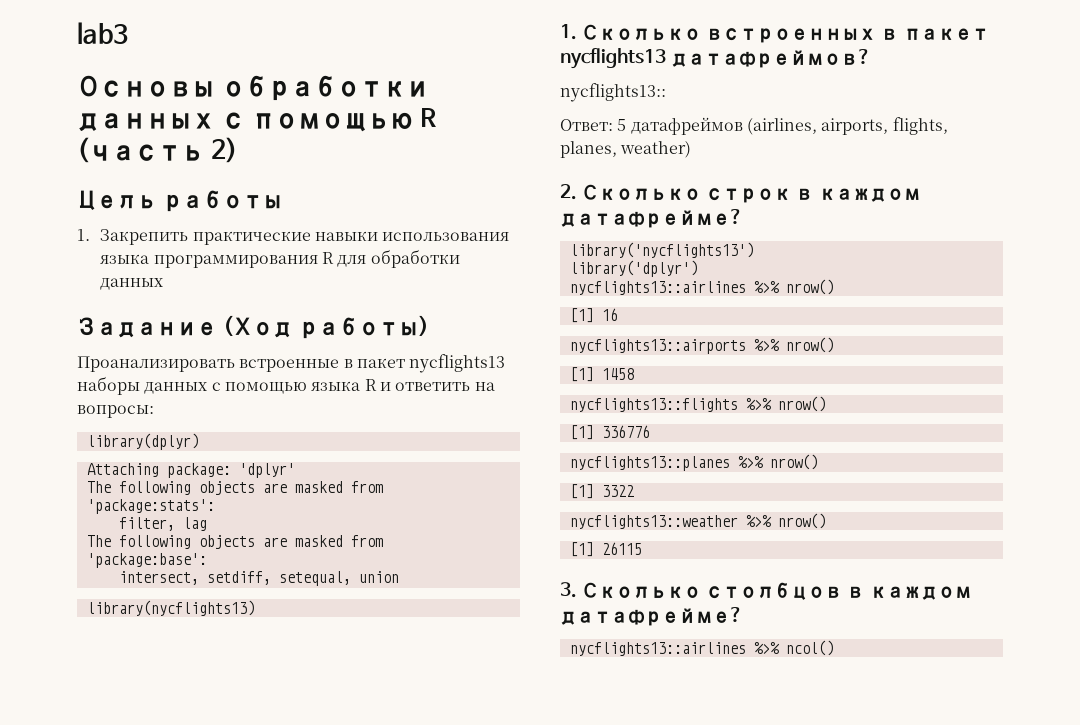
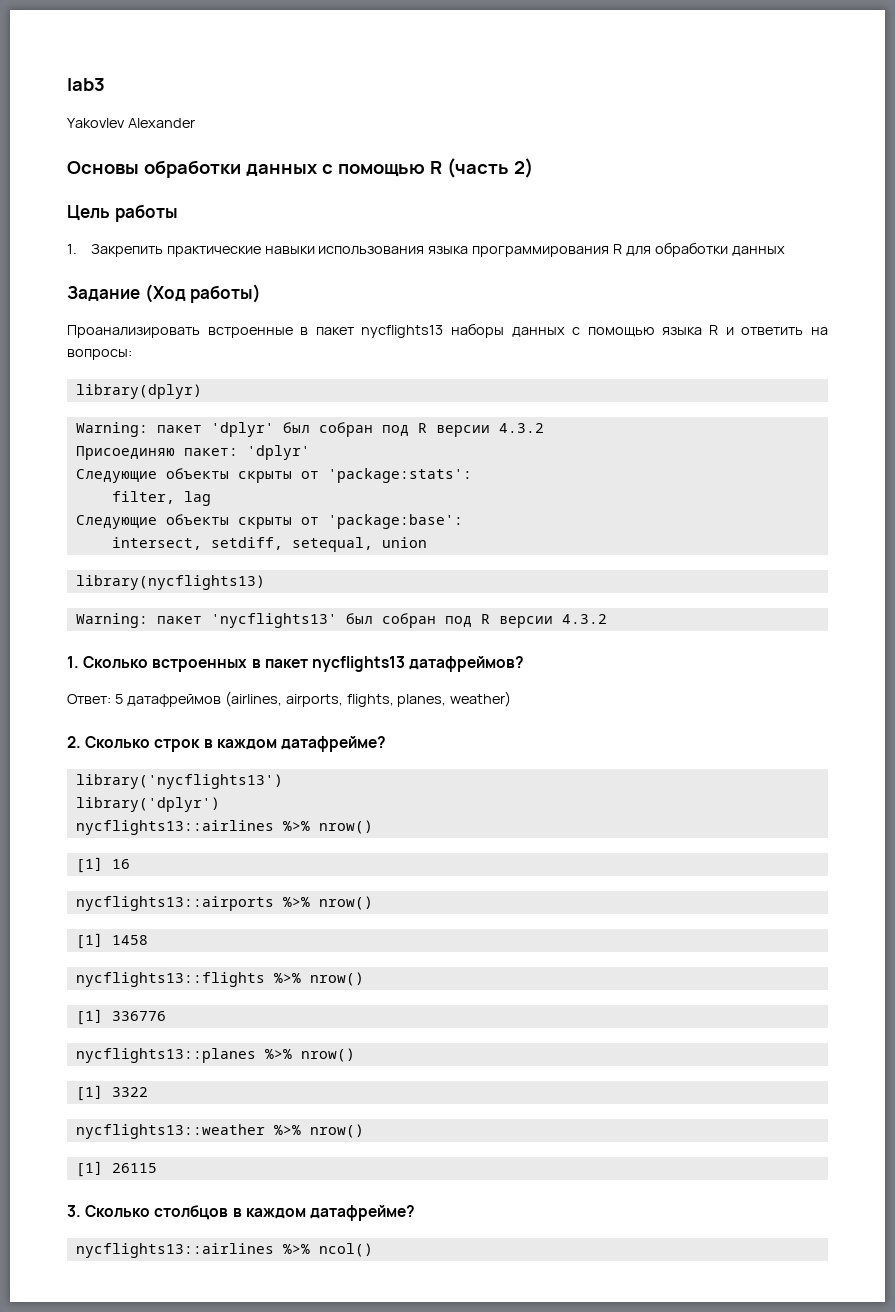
(128, 33) none -> [67,118,195,128] // Yakovlev Alexander
[86,463,295,478] [86,481,383,495] [86,499,215,514] [118,517,207,531] [86,535,383,549] Attaching package: 'dplyr' // The following objects are masked from 'package:stats': // filter, lag // The following objects are masked from -> [75,422,544,437] [75,445,310,460] [75,468,472,483] [111,491,211,506] [75,514,319,529] Warning: пакет 'dplyr' был собран под R версии 4.3.2 // Присоединяю пакет: 'dplyr' // Следующие объекты скрыты от 'package:stats': // filter, lag // Следующие объекты скрыты от
(255, 608) none -> [75,613,607,628] // Warning: пакет 'nycflights13' был собран под R версии 4.3.2
[560,83,666,102] // nycflights13:: -> (525, 664) none

